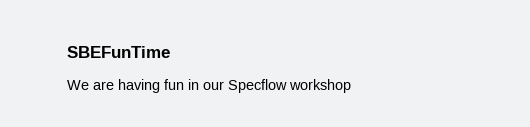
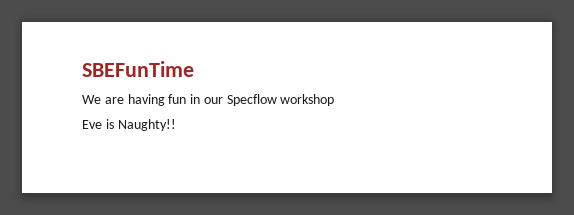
(351, 86) none -> [82,119,176,131] // Eve is Naughty!!

